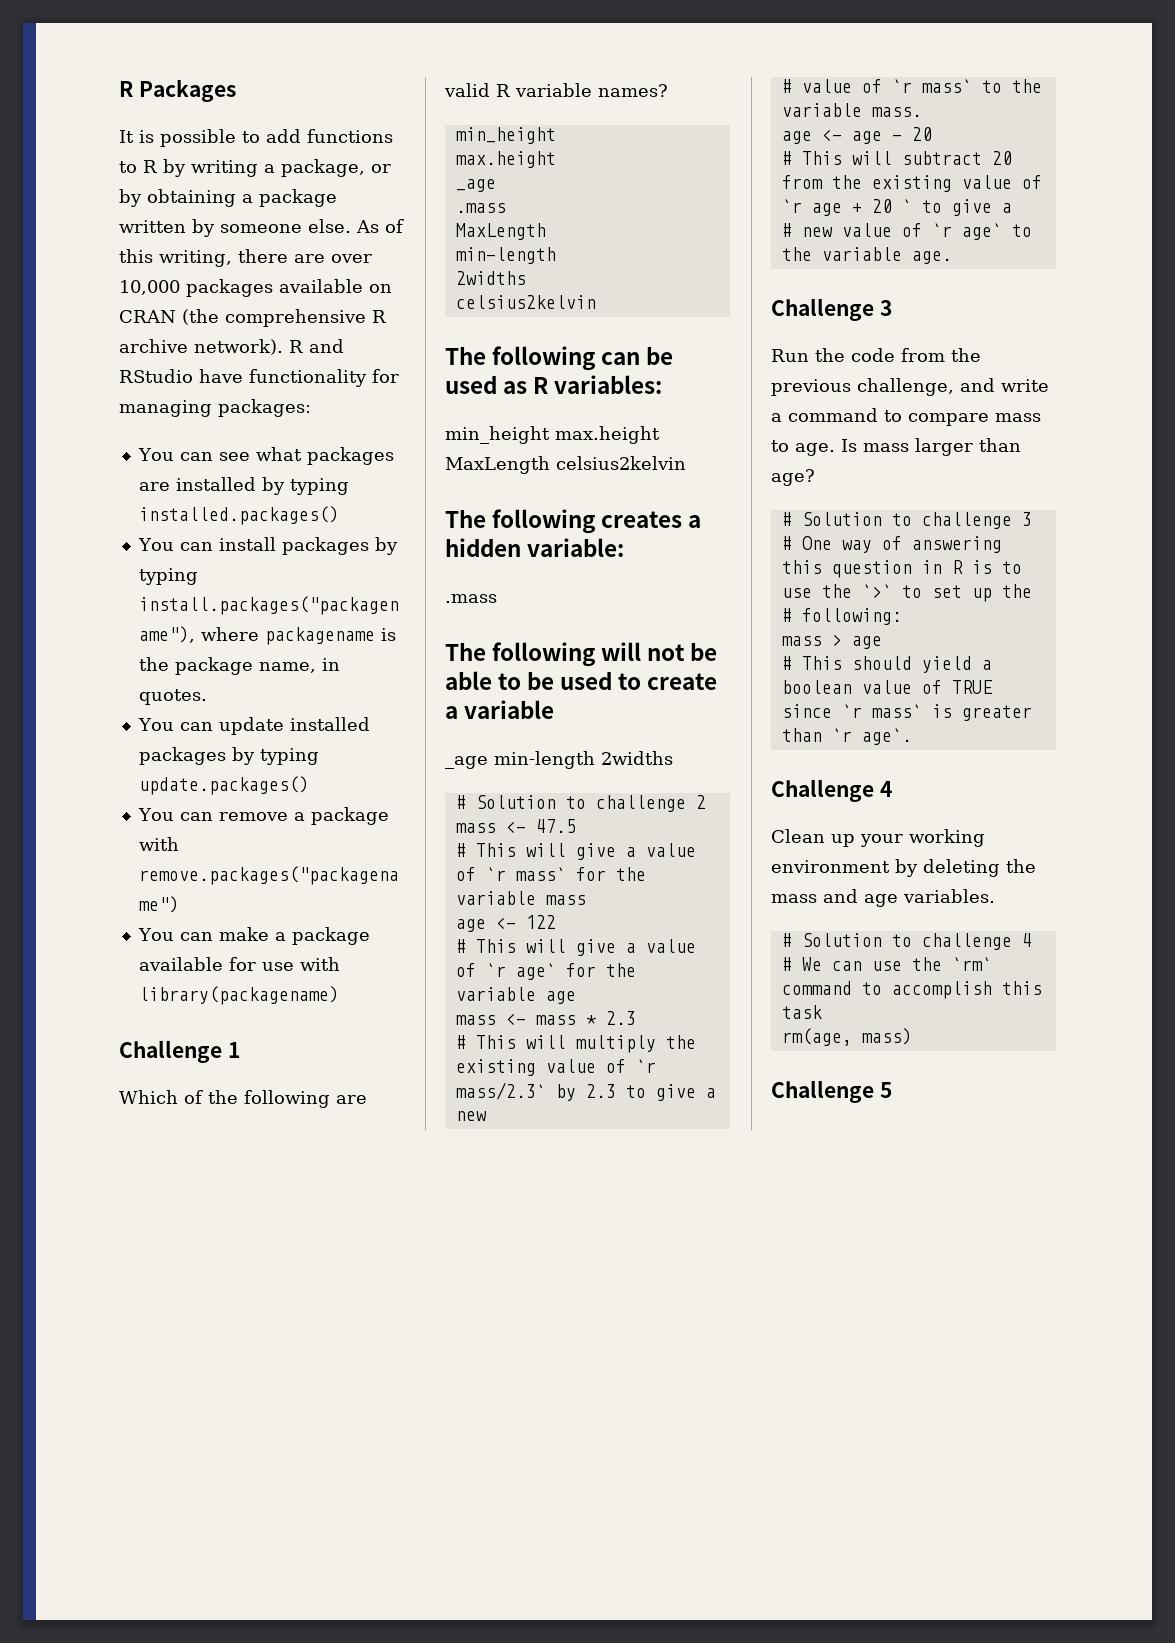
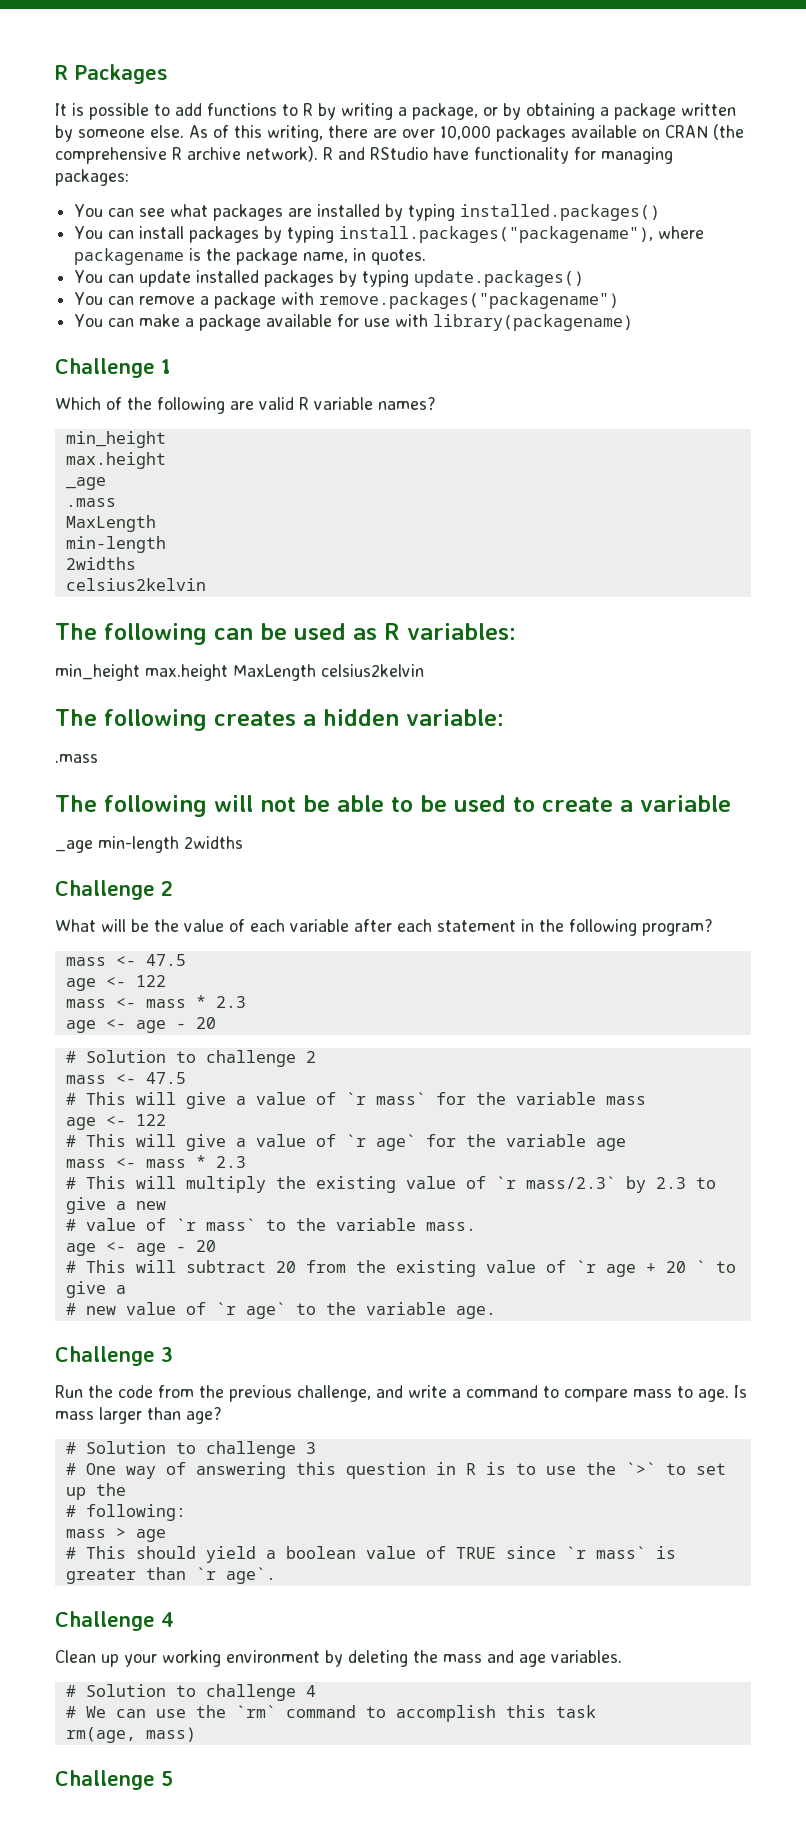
(673, 758) none -> [55,880,173,900] [55,919,713,936] [65,954,186,966] [65,975,166,991] [65,995,246,1008] [65,1017,216,1033] // Challenge 2 // What will be the value of each variable after each statement in the following program? // mass <- 47.5 // age <- 122 // mass <- mass * 2.3 // age <- age - 20

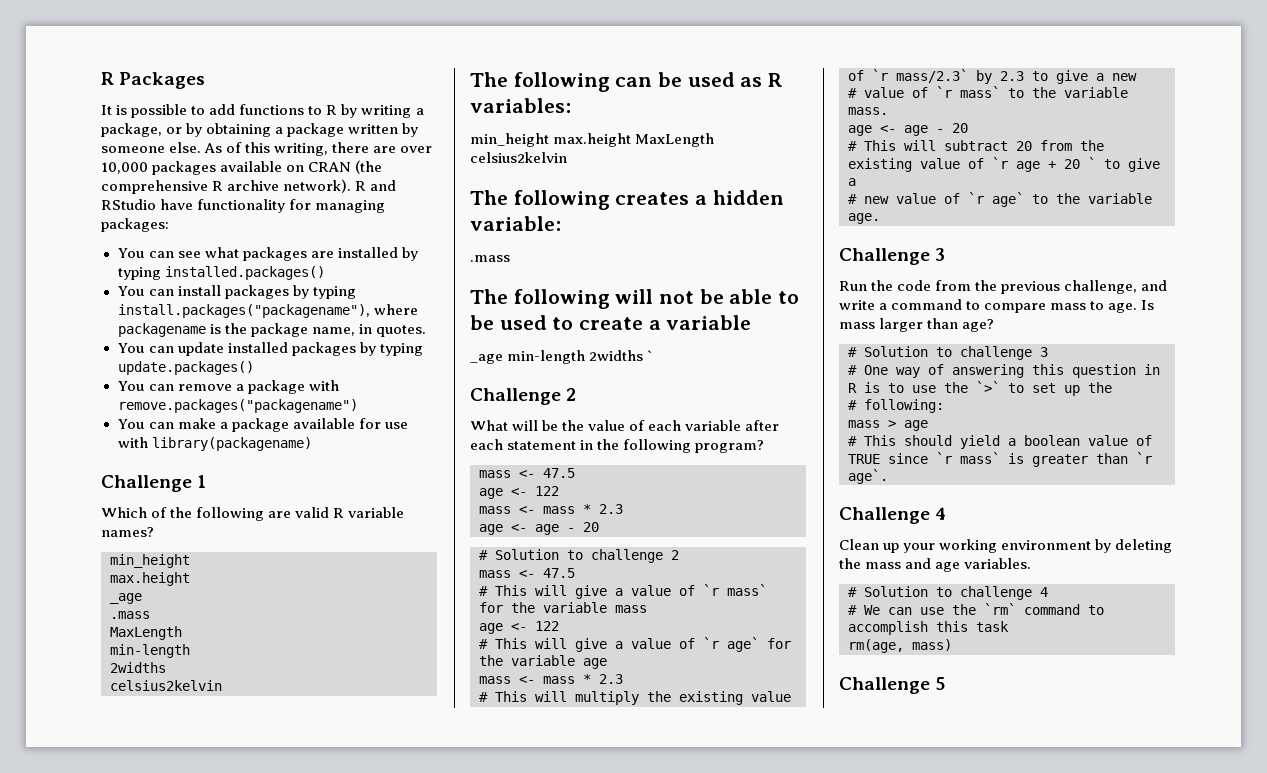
(243, 842) none -> [647,350,653,361] `

